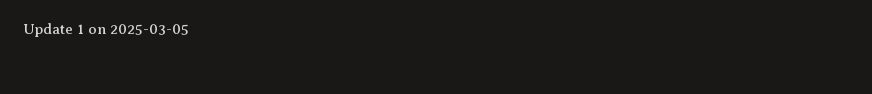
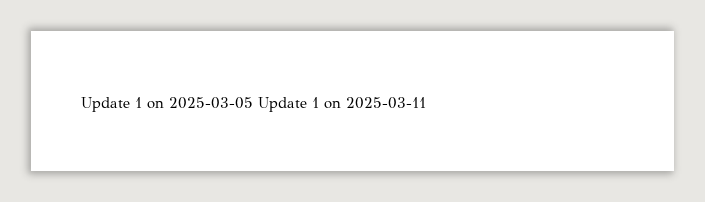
(190, 29) none -> [258,97,426,112] Update 1 on 2025-03-11

